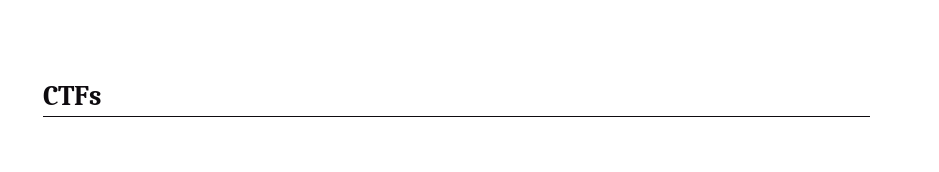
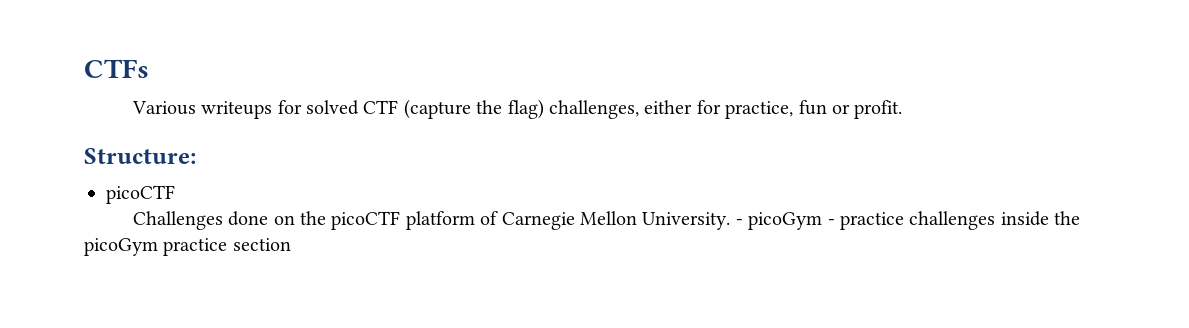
(101, 95) none -> [131,99,903,119] [84,148,196,164] [106,185,175,204] [132,211,1081,230] [84,238,291,256] // Various writeups for solved CTF (capture the flag) challenges, either for practice, fun or profit. // Structure: // picoCTF // Challenges done on the picoCTF platform of Carnegie Mellon University. - picoGym - practice challenges inside the picoGym practice section

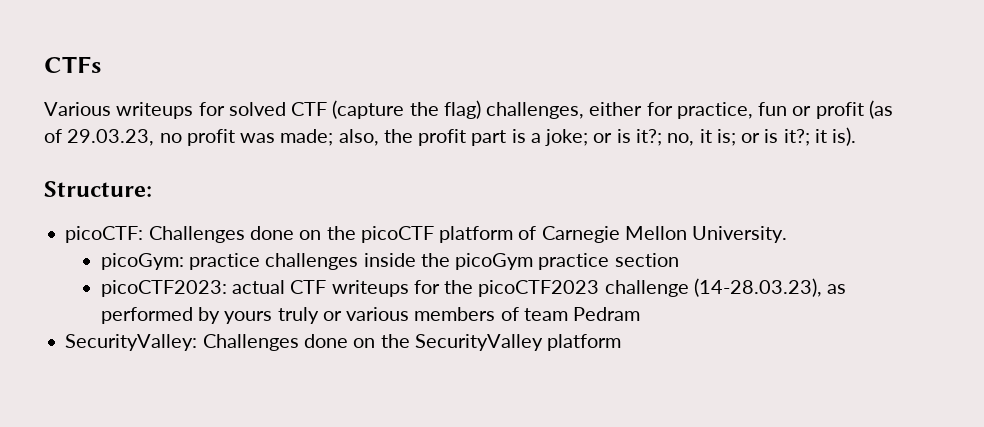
[854,100,903,119] profit. -> [815,100,893,119] [44,127,857,146] profit (as of 29.03.23, no profit was made; also, the profit part is a joke; or is it?; no, it is; or is it?; it is).
[106,185,175,204] picoCTF // -> [65,226,144,243] picoCTF:
[735,212,835,230] - picoGym - -> [100,253,184,270] // picoGym:
(291, 244) none -> [100,278,847,297] [100,307,641,324] [65,334,622,351] // picoCTF2023: actual CTF writeups for the picoCTF2023 challenge (14-28.03.23), as performed by yours truly or various members of team Pedram // SecurityValley: Challenges done on the SecurityValley platform

